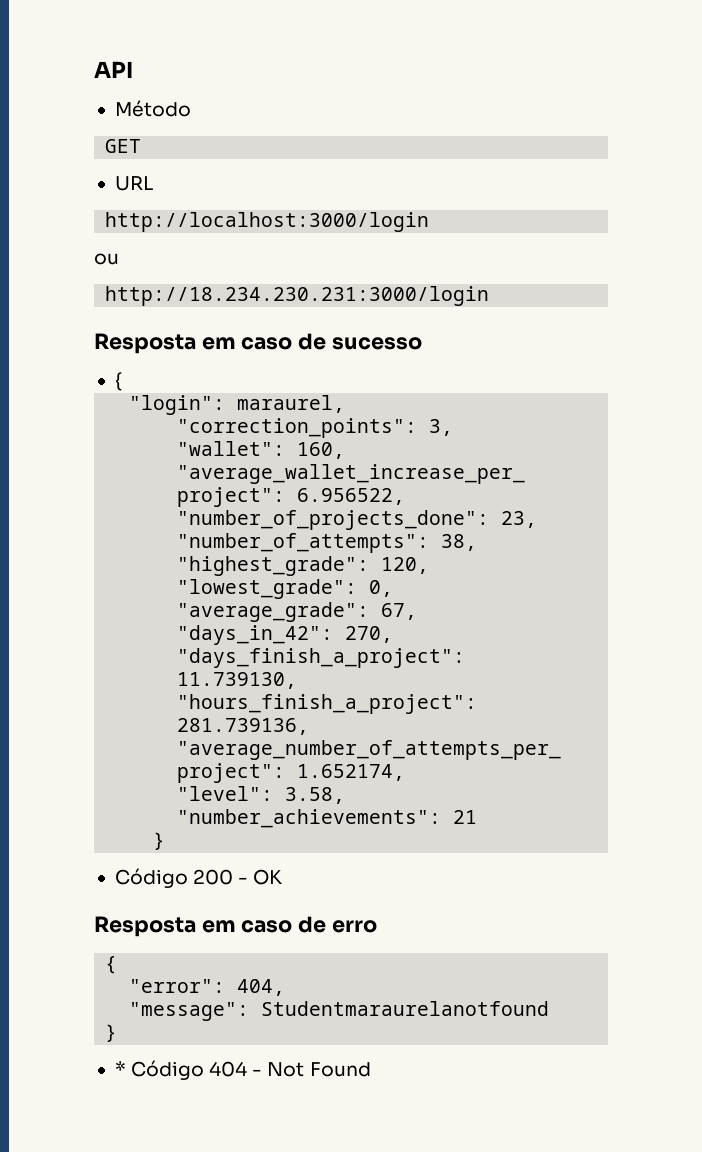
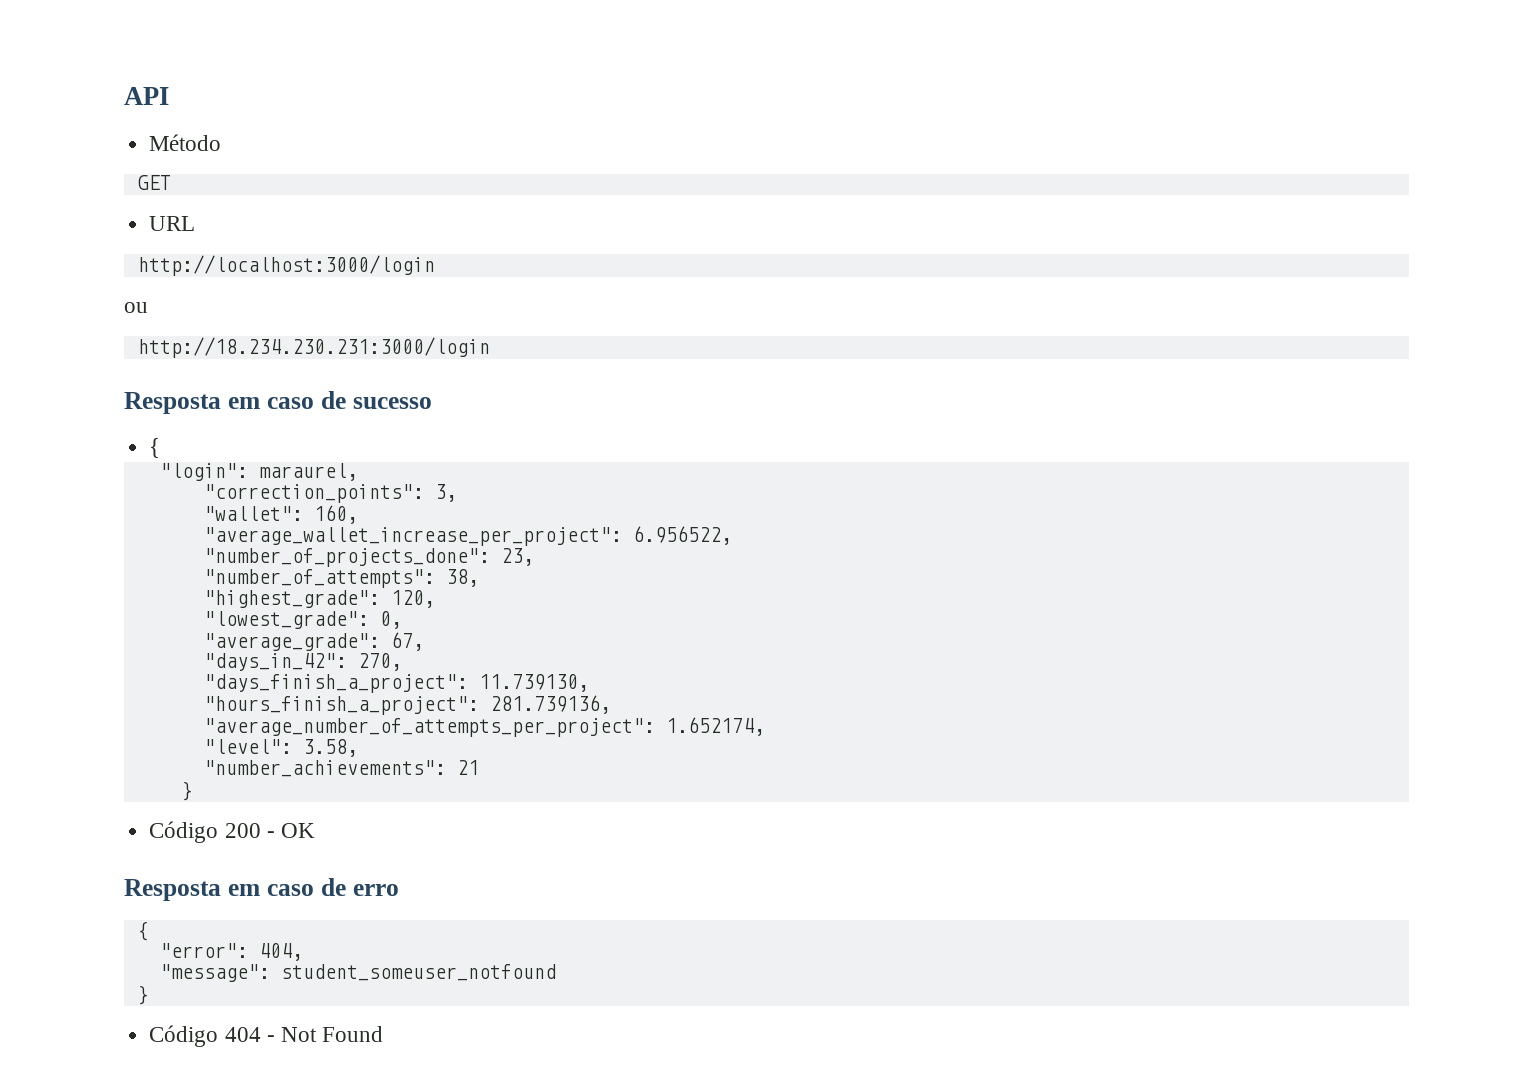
[261,1001,550,1016] [105,1024,118,1042] [114,1061,126,1076] Studentmaraurelanotfound // } // * -> [280,964,556,981] [137,985,149,1005] student_someuser_notfound // } //

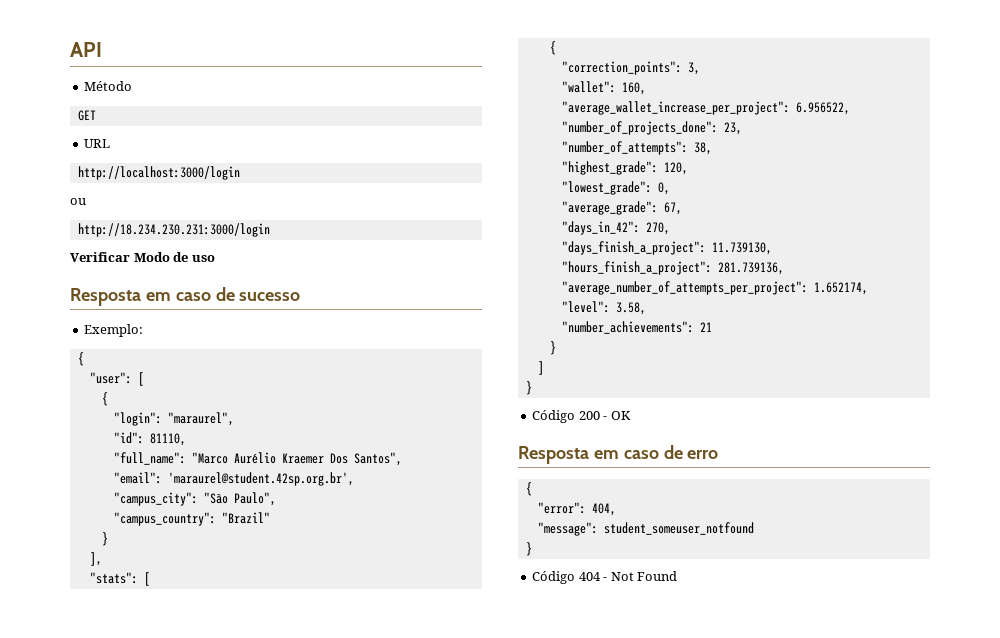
(490, 347) none -> [70,252,215,262] // Verificar Modo de uso
[149,438,161,458] [159,463,358,481] { // "login": maraurel, -> [84,324,144,337] [77,352,84,366] [89,372,144,386] [101,392,108,406] [113,412,234,426] [113,432,186,446] [113,452,402,466] [113,472,354,486] [113,492,276,506] [113,512,270,526] [101,532,108,546] [89,552,102,566] [89,572,150,586] [549,41,556,55] Exemplo: // { // "user": [ // { // "login": "maraurel", // "id": 81110, // "full_name": "Marco Aurélio Kraemer Dos Santos", // "email": 'maraurel@student.42sp.org.br', // "campus_city": "São Paulo", // "campus_country": "Brazil" // } // ], // "stats": [ // {
(193, 791) none -> [537,361,544,375] [525,381,532,395] // ] // }

